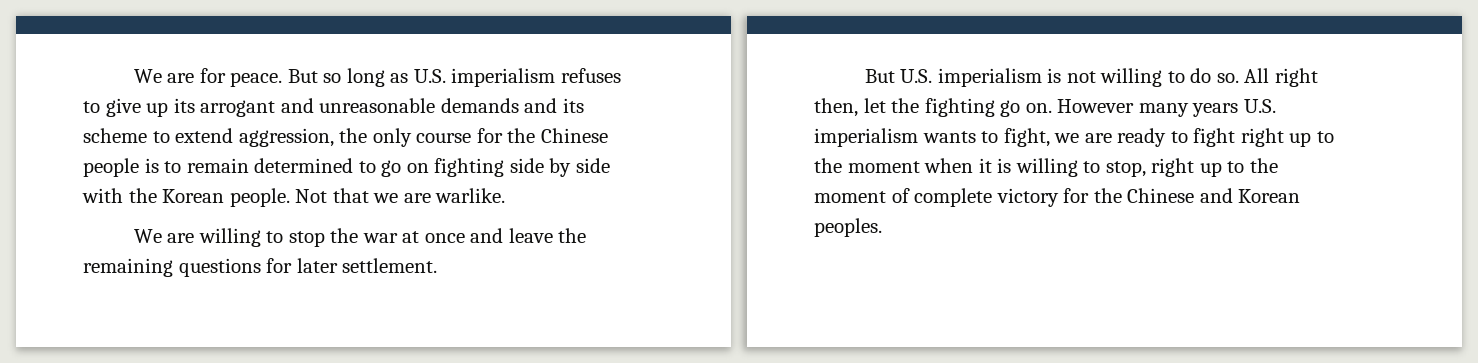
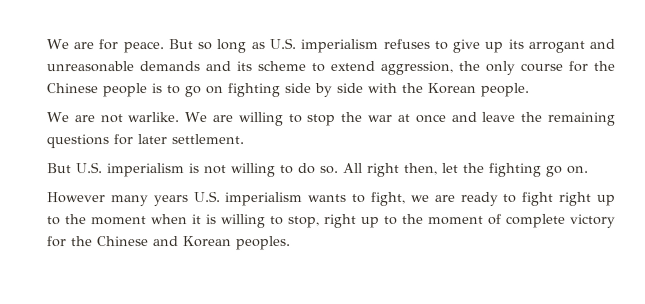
[186,158,376,173] remain determined to -> (180, 90) none
[295,188,431,203] Not that we are -> [46,112,123,124] // We are not
(506, 195) // -> (180, 117) none
(1052, 108) none -> (589, 169) //

